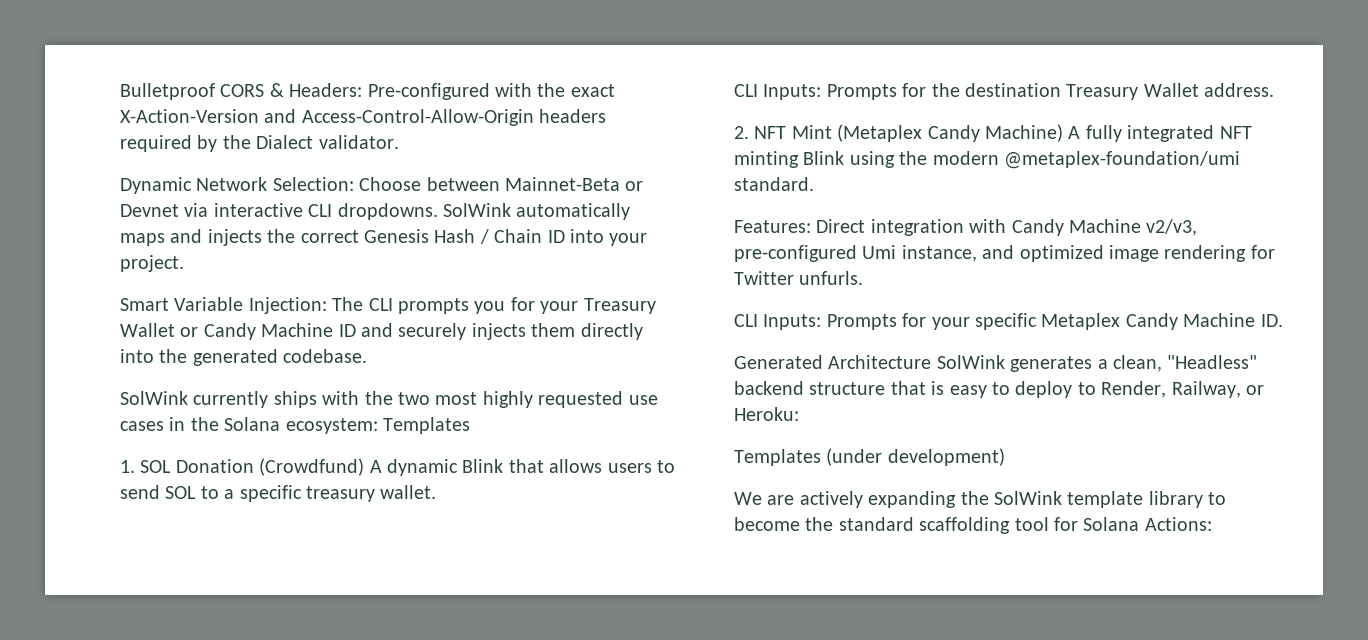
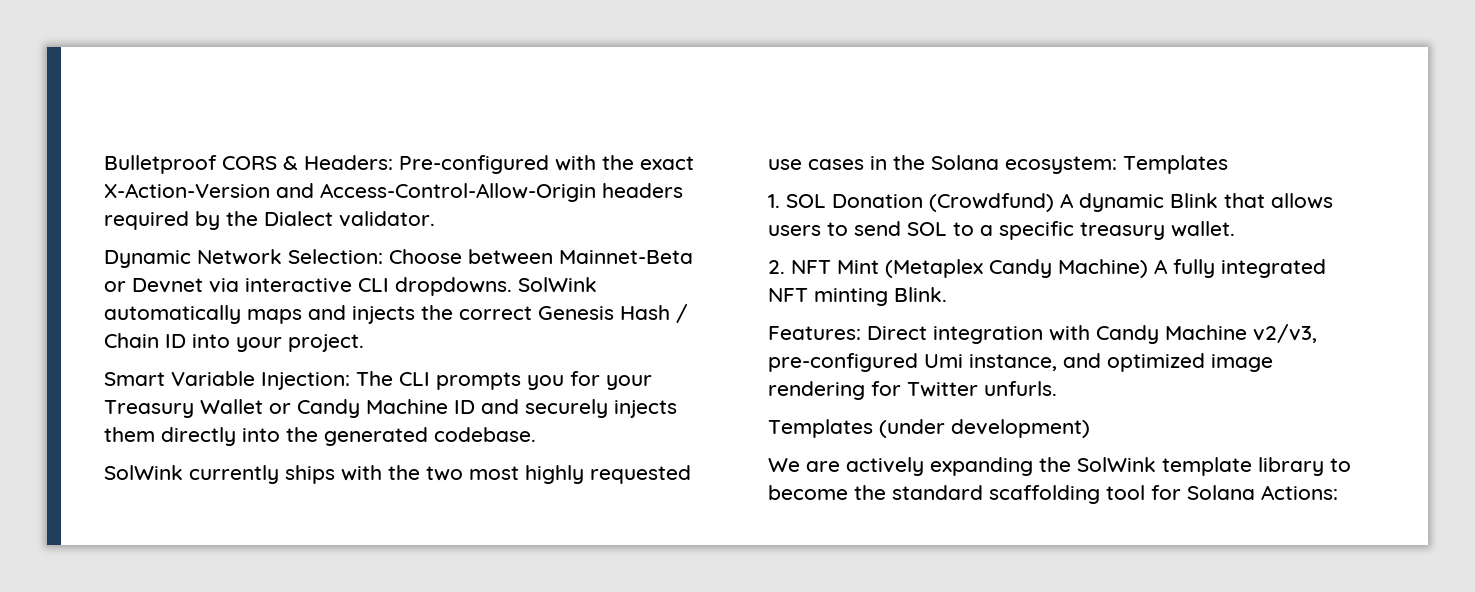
[734,83,1275,100] // CLI Inputs: Prompts for the destination Treasury Wallet address. -> (1235, 229) none
[803,151,1240,169] [734,177,814,191] Blink using the modern @metaplex-foundation/umi standard. -> [894,287,947,302] Blink.
[734,313,1283,330] [734,355,1258,372] [734,381,1264,398] [734,407,799,421] // CLI Inputs: Prompts for your specific Metaplex Candy Machine ID. // Generated Architecture SolWink generates a clean, "Headless" backend structure that is easy to deploy to Render, Railway, or Heroku: -> (1057, 388) none

